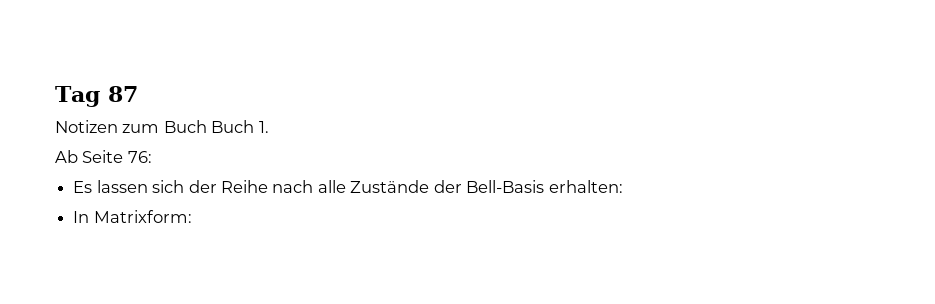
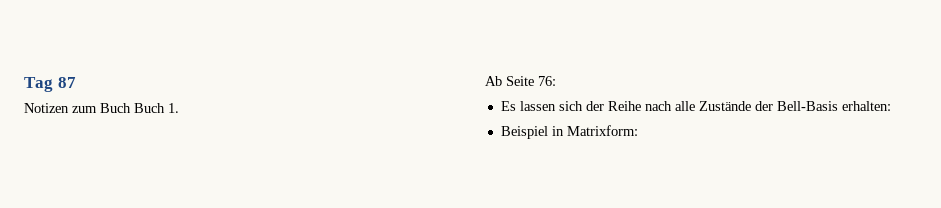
[73,211,90,223] In -> [500,126,564,139] Beispiel in

